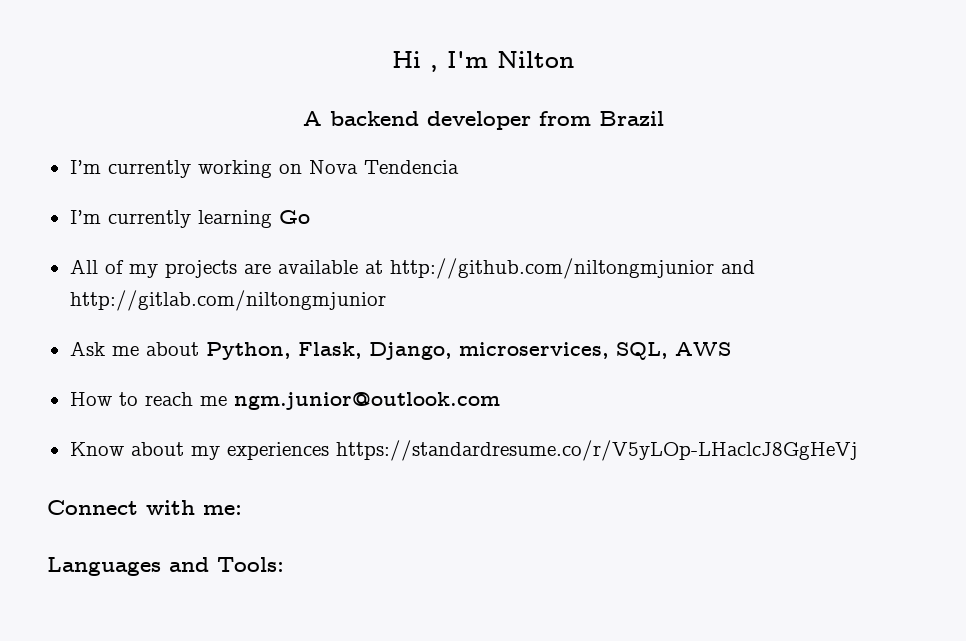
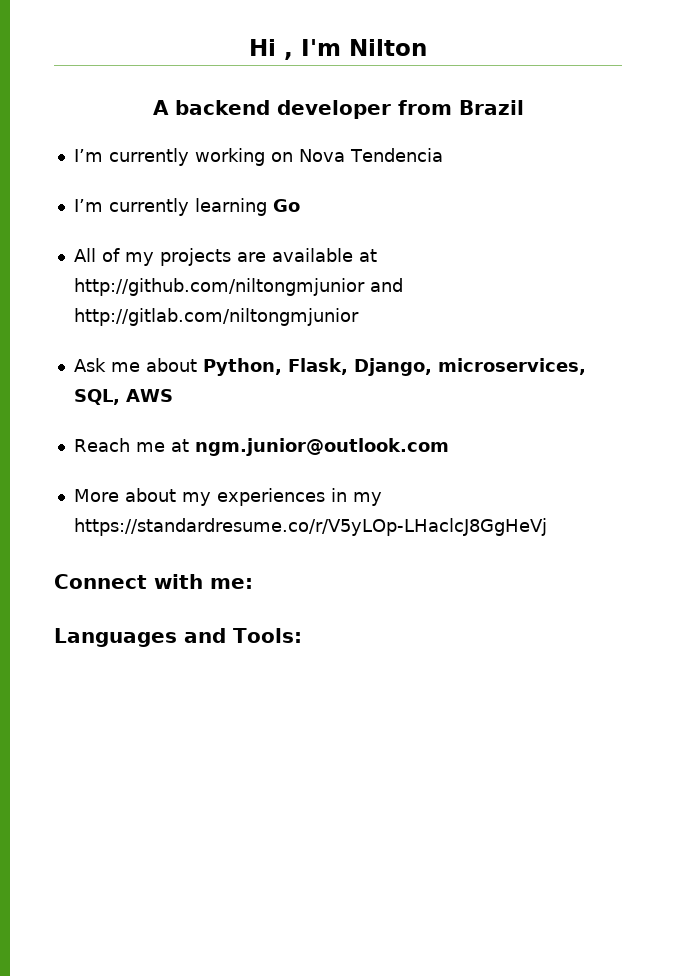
[69,392,227,406] How to reach me -> [73,438,189,452] Reach me at
[69,442,124,456] Know -> [73,489,119,502] More
(329, 451) none -> [330,488,382,506] in my

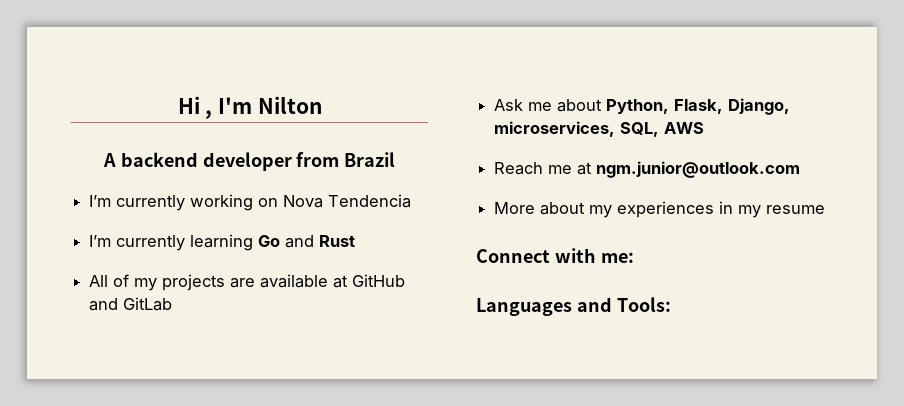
(300, 205) none -> [285,235,356,248] and Rust
[73,278,403,296] [73,308,359,326] http://github.com/niltongmjunior and http://gitlab.com/niltongmjunior -> [352,274,406,287] [89,297,173,311] GitHub and GitLab
[73,518,547,536] https://standardresume.co/r/V5yLOp-LHaclcJ8GgHeVj -> [766,205,826,214] resume

